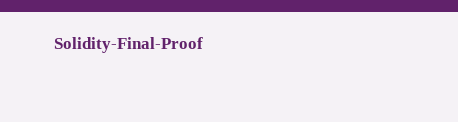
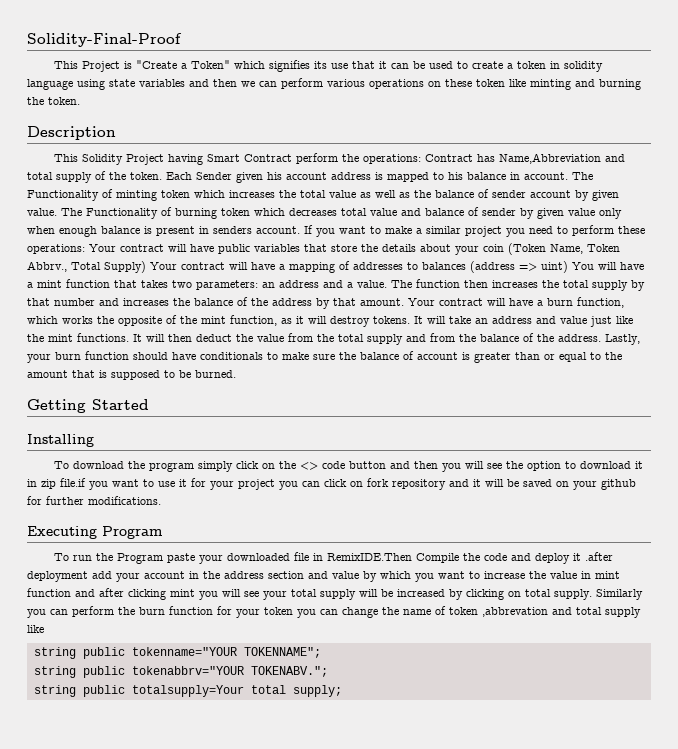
(203, 45) none -> [53,60,603,72] [27,78,641,90] [27,97,80,105] [27,126,116,140] [53,153,625,165] [27,171,593,183] [27,189,619,201] [27,207,622,219] [27,225,645,237] [27,243,620,255] [27,261,644,273] [27,279,645,291] [27,297,624,309] [27,315,633,327] [27,333,640,345] [27,351,622,363] [27,370,236,380] [27,399,149,413] [27,434,94,447] [53,461,643,472] [27,478,636,490] [27,496,161,505] [27,526,163,539] [53,552,613,564] [27,571,620,582] [27,588,643,600] [27,606,641,618] [27,625,44,633] [33,647,321,659] [33,666,328,678] [33,685,342,697] // This Project is "Create a Token" which signifies its use that it can be used to create a token in solidity language using state variables and then we can perform various operations on these token like minting and burning the token. // Description // This Solidity Project having Smart Contract perform the operations: Contract has Name,Abbreviation and total supply of the token. Each Sender given his account address is mapped to his balance in account. The Functionality of minting token which increases the total value as well as the balance of sender account by given value. The Functionality of burning token which decreases total value and balance of sender by given value only when enough balance is present in senders account. If you want to make a similar project you need to perform these operations: Your contract will have public variables that store the details about your coin (Token Name, Token Abbrv., Total Supply) Your contract will have a mapping of addresses to balances (address => uint) You will have a mint function that takes two parameters: an address and a value. The function then increases the total supply by that number and increases the balance of the address by that amount. Your contract will have a burn function, which works the opposite of the mint function, as it will destroy tokens. It will take an address and value just like the mint functions. It will then deduct the value from the total supply and from the balance of the address. Lastly, your burn function should have conditionals to make sure the balance of account is greater than or equal to the amount that is supposed to be burned. // Getting Started // Installing // To download the program simply click on the <> code button and then you will see the option to download it in zip file.if you want to use it for your project you can click on fork repository and it will be saved on your github for further modifications. // Executing Program // To run the Program paste your downloaded file in RemixIDE.Then Compile the code and deploy it .after deployment add your account in the address section and value by which you want to increase the value in mint function and after clicking mint you will see your total supply will be increased by clicking on total supply. Similarly you can perform the burn function for your token you can change the name of token ,abbrevation and total supply like // string public tokenname="YOUR TOKENNAME"; // string public tokenabbrv="YOUR TOKENABV."; // string public totalsupply=Your total supply;

